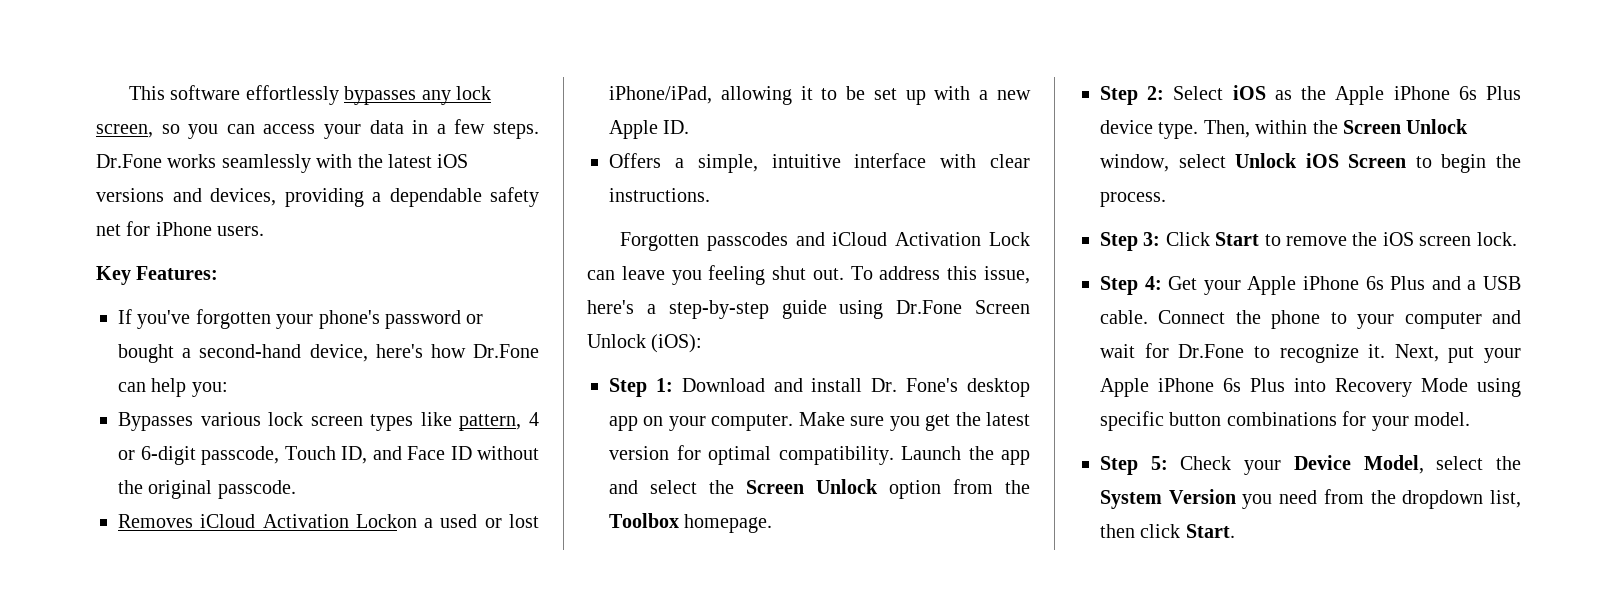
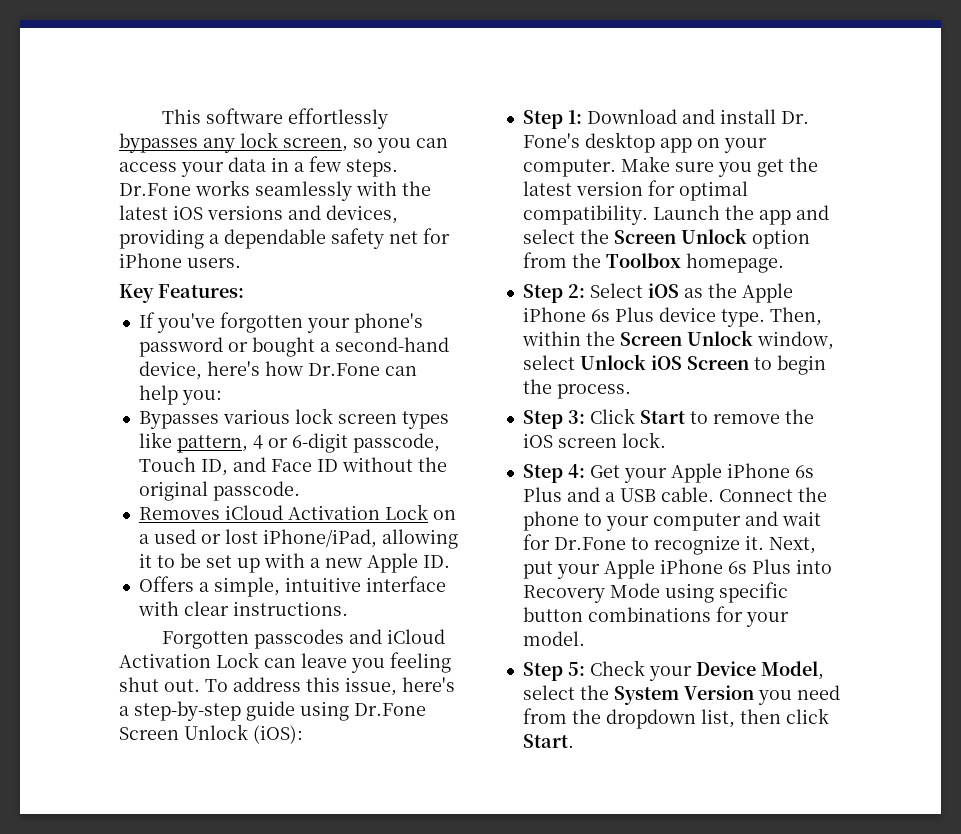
[355,514,417,528] Lockon -> [384,504,456,520] Lock on

